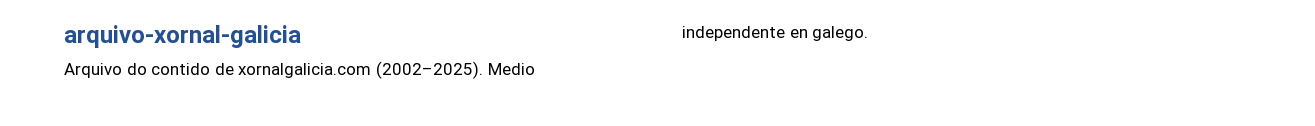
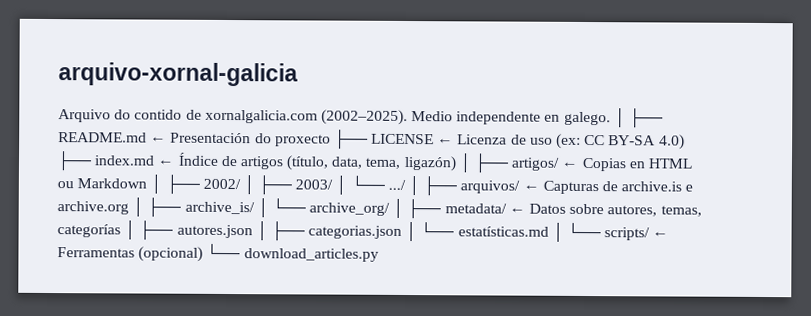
(869, 33) none -> [613,108,665,129] [58,129,685,150] [57,151,693,174] [57,174,694,197] [57,197,702,220] [57,220,670,242] [57,243,379,262] │ ├── README.md ← Presentación do proxecto ├── LICENSE ← Licenza de uso (ex: CC BY-SA 4.0) ├── index.md ← Índice de artigos (título, data, tema, ligazón) │ ├── artigos/ ← Copias en HTML ou Markdown │ ├── 2002/ │ ├── 2003/ │ └── .../ │ ├── arquivos/ ← Capturas de archive.is e archive.org │ ├── archive_is/ │ └── archive_org/ │ ├── metadata/ ← Datos sobre autores, temas, categorías │ ├── autores.json │ ├── categorias.json │ └── estatísticas.md │ └── scripts/ ← Ferramentas (opcional) └── download_articles.py

